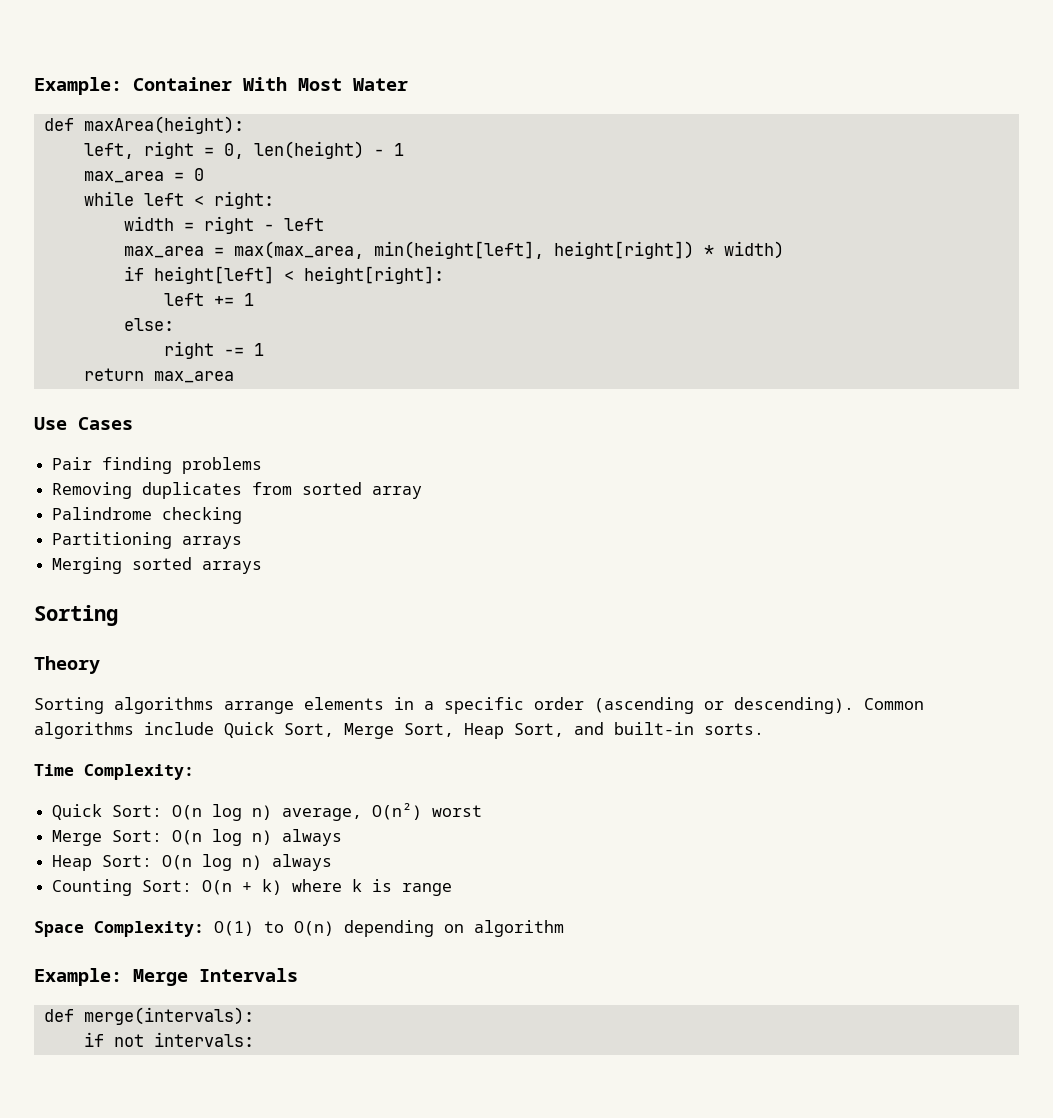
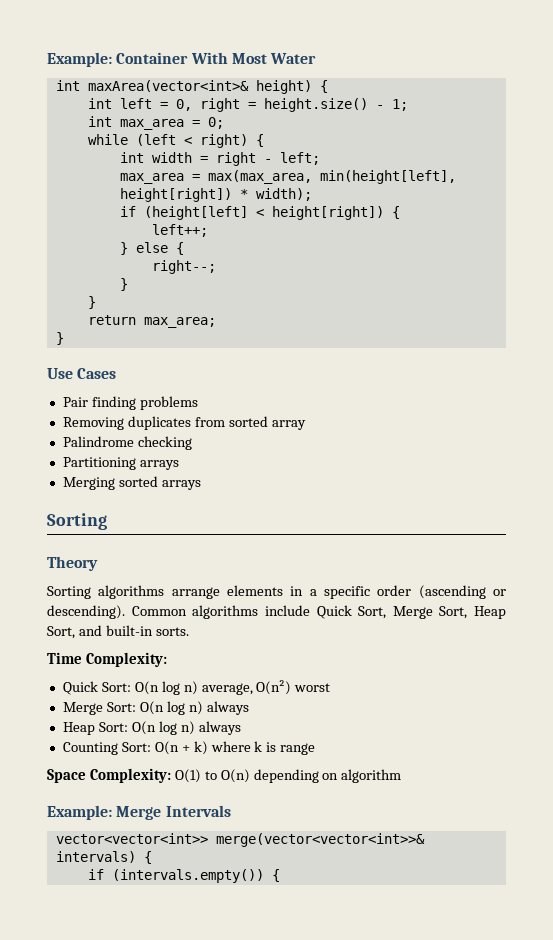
[43,116,244,134] [83,141,404,159] [83,168,204,183] def maxArea(height): // left, right = 0, len(height) - 1 // max_area = 0 -> [55,80,328,94] [87,98,408,112] [87,116,224,130] int maxArea(vector<int>& height) { // int left = 0, right = height.size() - 1; // int max_area = 0;
[143,191,274,209] left < right: // -> [135,134,264,148] [119,152,144,163] (left < right) { // int
[283,218,324,231] left -> [279,152,320,165] left;
[723,241,784,259] [123,266,444,284] [163,293,254,306] [123,318,174,331] [163,341,264,359] width) // if height[left] < height[right]: // left += 1 // else: // right -= 1 -> [255,188,312,201] [119,206,400,220] [151,224,208,237] [119,242,184,255] [151,260,216,274] [119,278,128,291] [87,296,96,309] width); // if (height[left] < height[right]) { // left++; // } else { // right--; // } // }
[153,371,234,383] max_area -> [143,317,216,328] [55,332,64,345] max_area; // }
[43,1007,254,1025] [83,1032,254,1047] def merge(intervals): // if not intervals: -> [55,833,425,847] [55,851,152,864] [87,869,280,883] vector<vector<int>> merge(vector<vector<int>>& intervals) { // if (intervals.empty()) {

